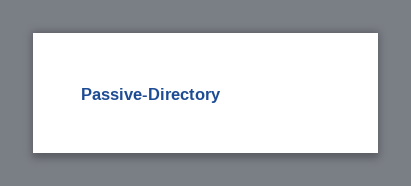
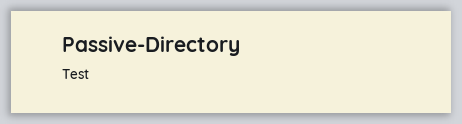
(221, 95) none -> [62,69,89,79] // Test

